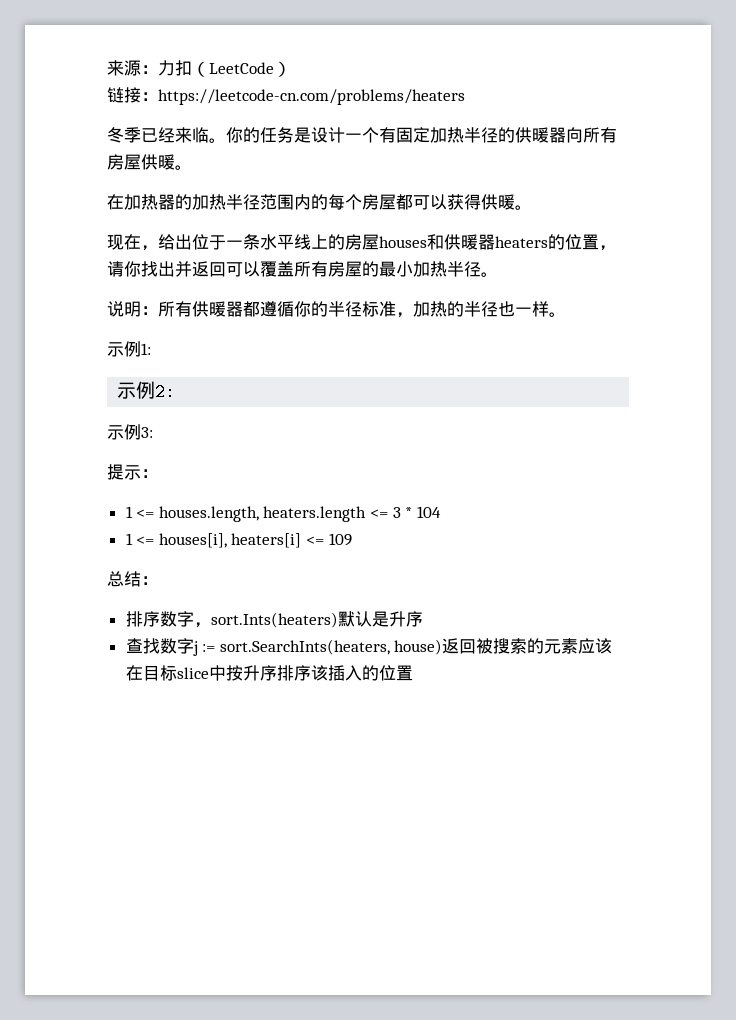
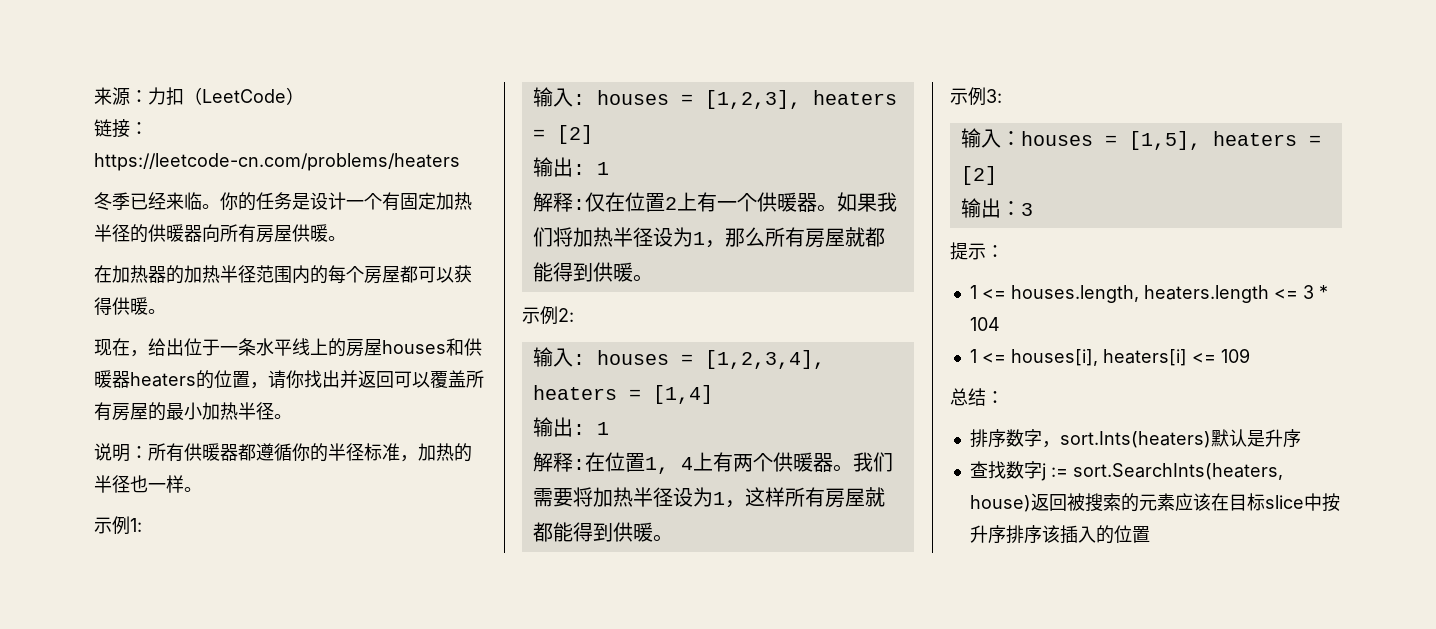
[117,381,176,401] [107,424,153,440] 示例2: // 示例3: -> [532,87,897,109] [532,125,593,144] [532,157,609,177] [532,192,897,212] [532,227,885,248] [532,262,653,282] [522,306,574,325] [532,347,825,369] [532,385,713,404] [532,417,609,437] [532,452,893,474] [532,487,885,508] [532,522,673,542] [950,87,1002,106] [960,128,1321,150] [960,166,997,185] [960,198,1033,218] 输入: houses = [1,2,3], heaters = [2] // 输出: 1 // 解释:仅在位置2上有一个供暖器。如果我们将加热半径设为1，那么所有房屋就都能得到供暖。 // 示例2: // 输入: houses = [1,2,3,4], heaters = [1,4] // 输出: 1 // 解释:在位置1, 4上有两个供暖器。我们需要将加热半径设为1，这样所有房屋就都能得到供暖。 // 示例3: // 输入：houses = [1,5], heaters = [2] // 输出：3

